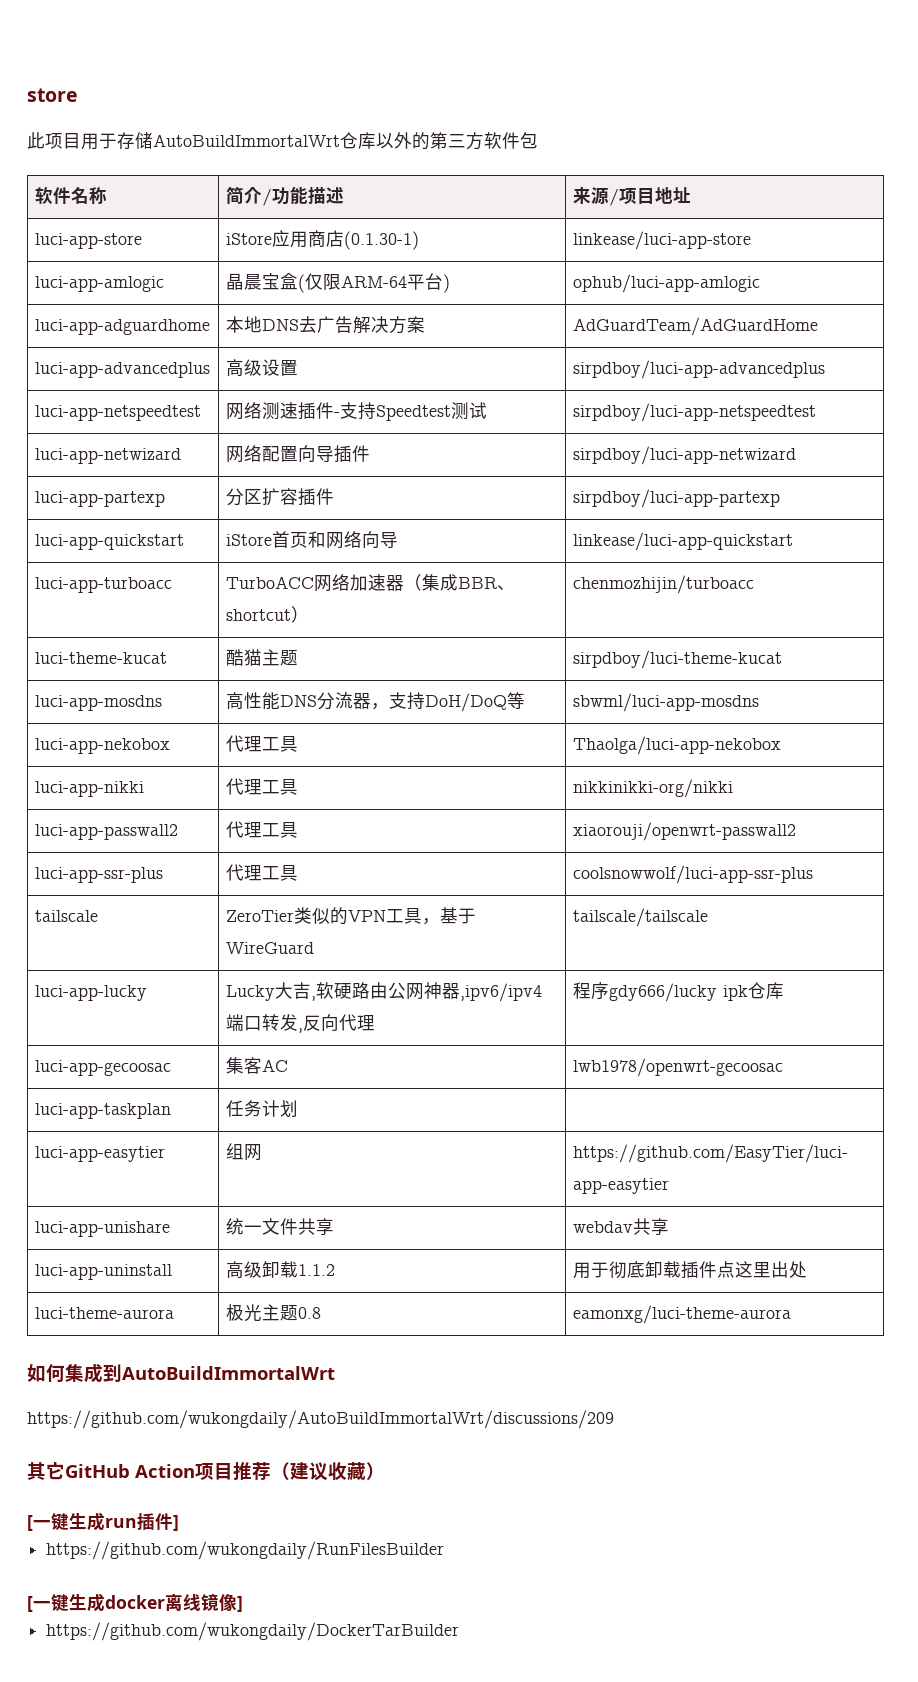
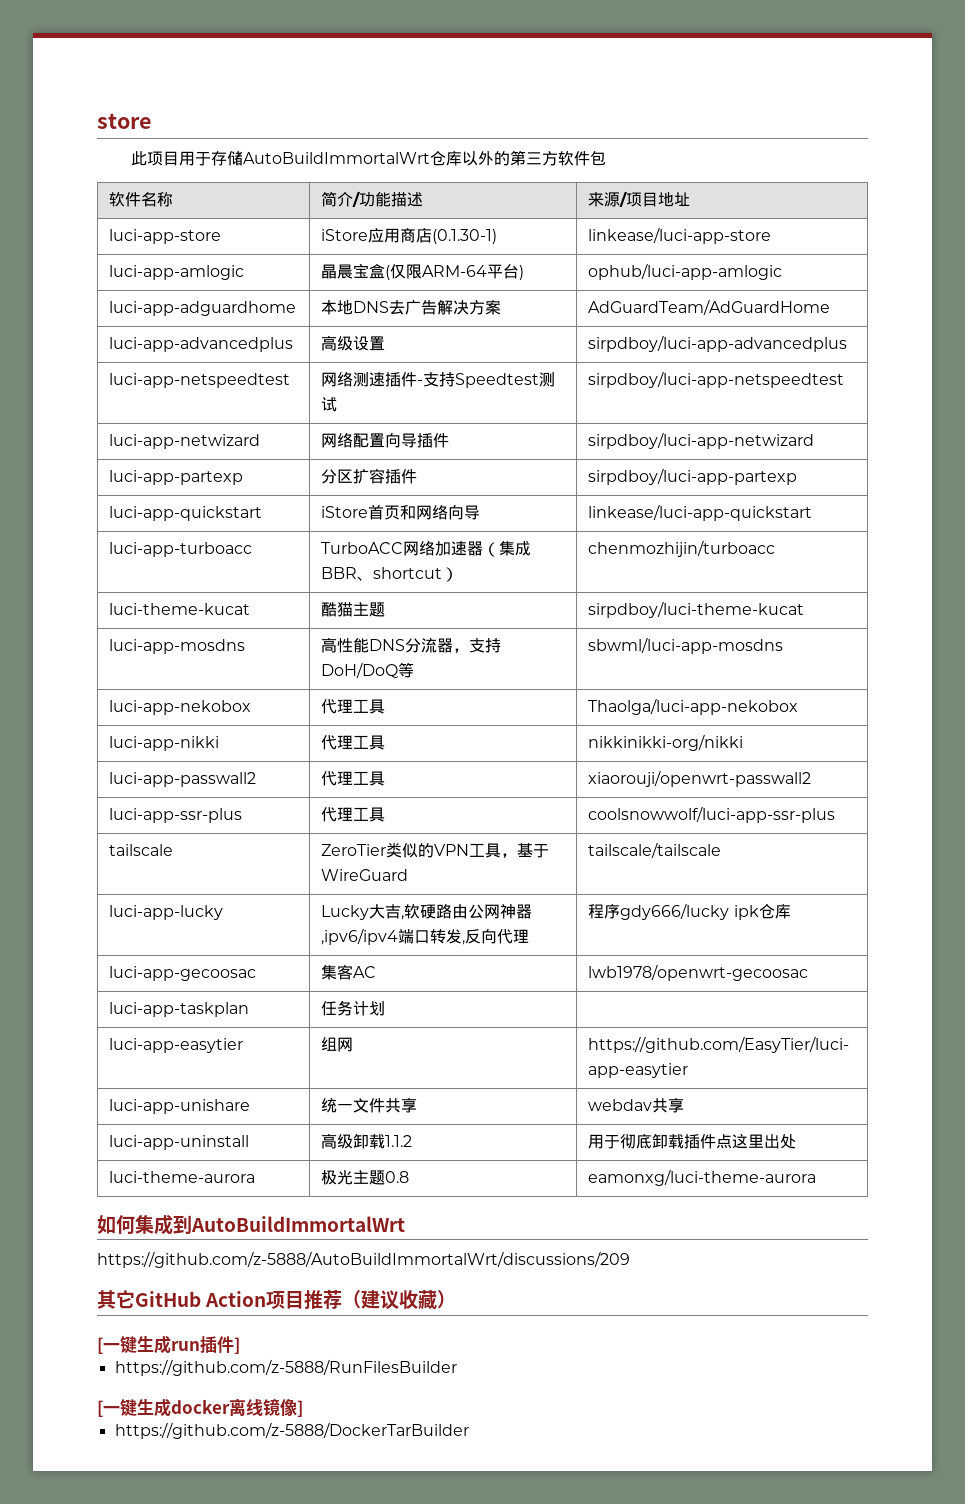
[27,1410,614,1429] https://github.com/wukongdaily/AutoBuildImmortalWrt/discussions/209 -> [97,1251,630,1268] https://github.com/z-5888/AutoBuildImmortalWrt/discussions/209
[46,1541,445,1560] https://github.com/wukongdaily/RunFilesBuilder -> [114,1359,457,1376] https://github.com/z-5888/RunFilesBuilder
[46,1622,460,1641] https://github.com/wukongdaily/DockerTarBuilder -> [114,1422,469,1439] https://github.com/z-5888/DockerTarBuilder

